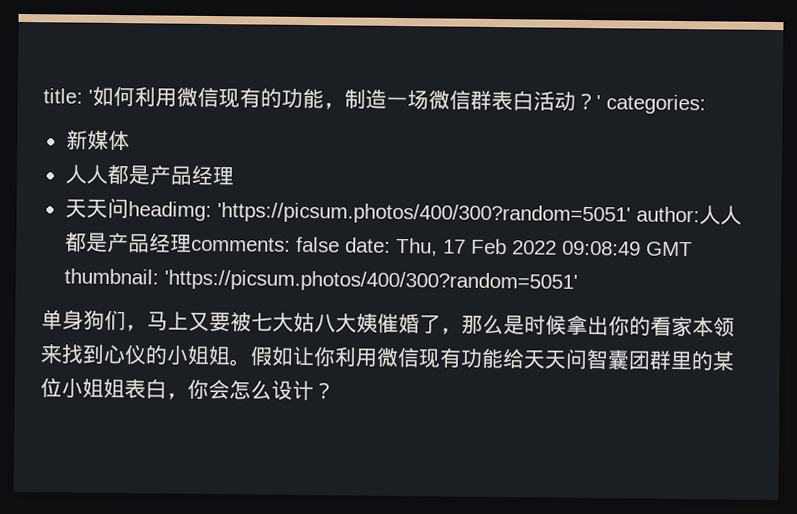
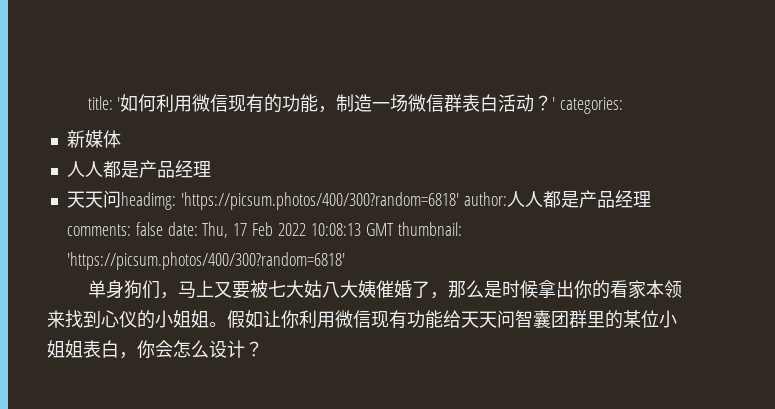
[216,202,631,226] 'https://picsum.photos/400/300?random=5051' -> [180,192,459,210] 'https://picsum.photos/400/300?random=6818'
[561,240,641,256] 09:08:49 -> [310,223,361,236] 10:08:13
[163,269,578,293] 'https://picsum.photos/400/300?random=5051' -> [66,252,345,270] 'https://picsum.photos/400/300?random=6818'

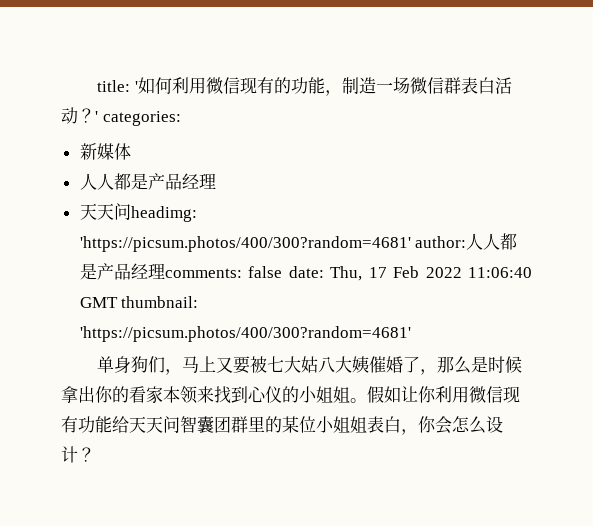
[180,192,459,210] 'https://picsum.photos/400/300?random=6818' -> [79,236,411,252] 'https://picsum.photos/400/300?random=4681'
[310,223,361,236] 10:08:13 -> [468,267,532,278] 11:06:40
[66,252,345,270] 'https://picsum.photos/400/300?random=6818' -> [79,326,411,342] 'https://picsum.photos/400/300?random=4681'

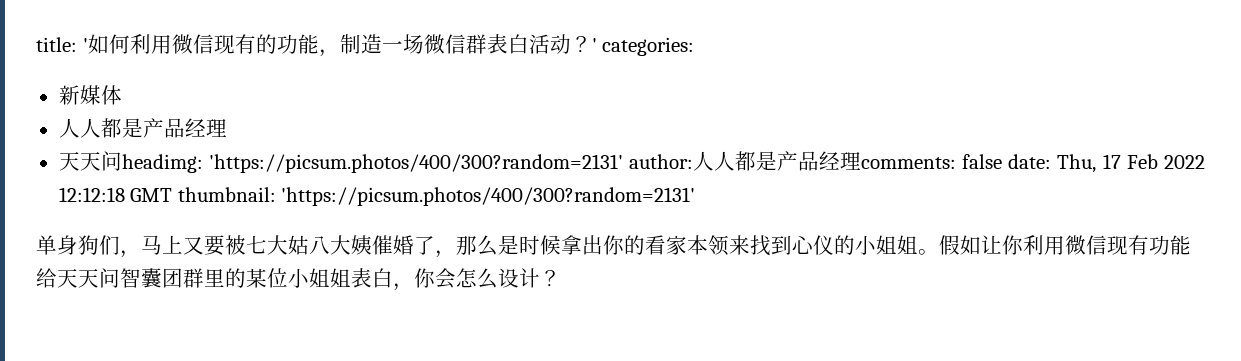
[79,236,411,252] 'https://picsum.photos/400/300?random=4681' -> [208,154,623,173] 'https://picsum.photos/400/300?random=2131'
[468,267,532,278] 11:06:40 -> [58,187,125,202] 12:12:18
[79,326,411,342] 'https://picsum.photos/400/300?random=4681' -> [281,187,696,206] 'https://picsum.photos/400/300?random=2131'

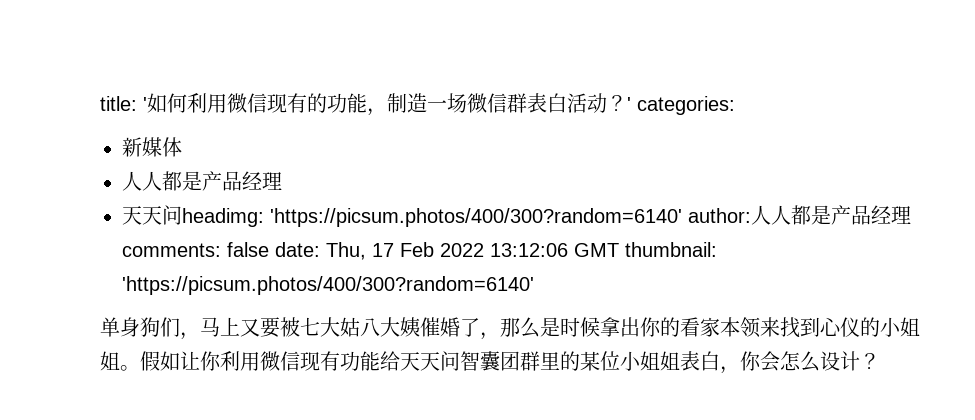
[208,154,623,173] 'https://picsum.photos/400/300?random=2131' -> [270,208,682,227] 'https://picsum.photos/400/300?random=6140'
[58,187,125,202] 12:12:18 -> [490,243,568,257] 13:12:06
[281,187,696,206] 'https://picsum.photos/400/300?random=2131' -> [122,276,534,295] 'https://picsum.photos/400/300?random=6140'

